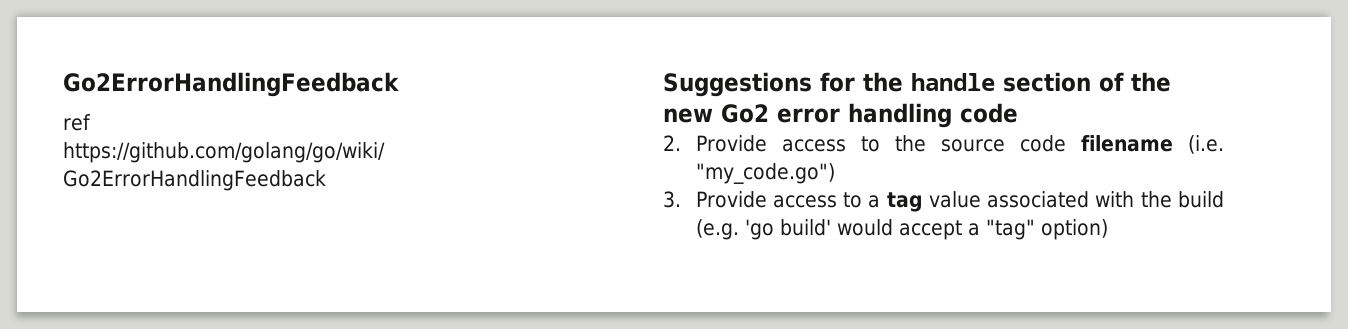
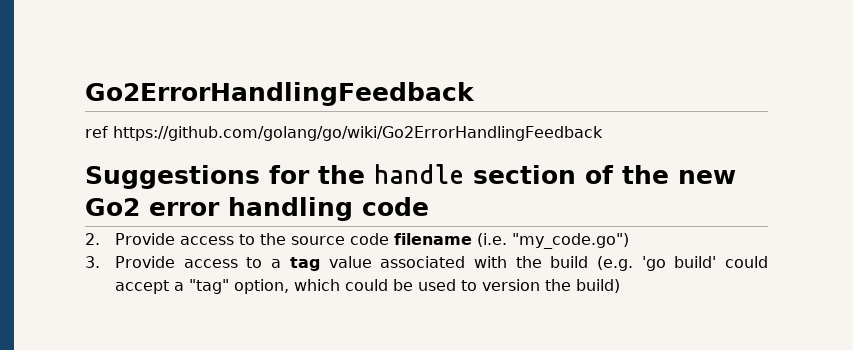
[836,219,893,236] would -> [725,256,768,268] could
[1040,219,1108,240] option) -> [234,279,621,294] option, which could be used to version the build)

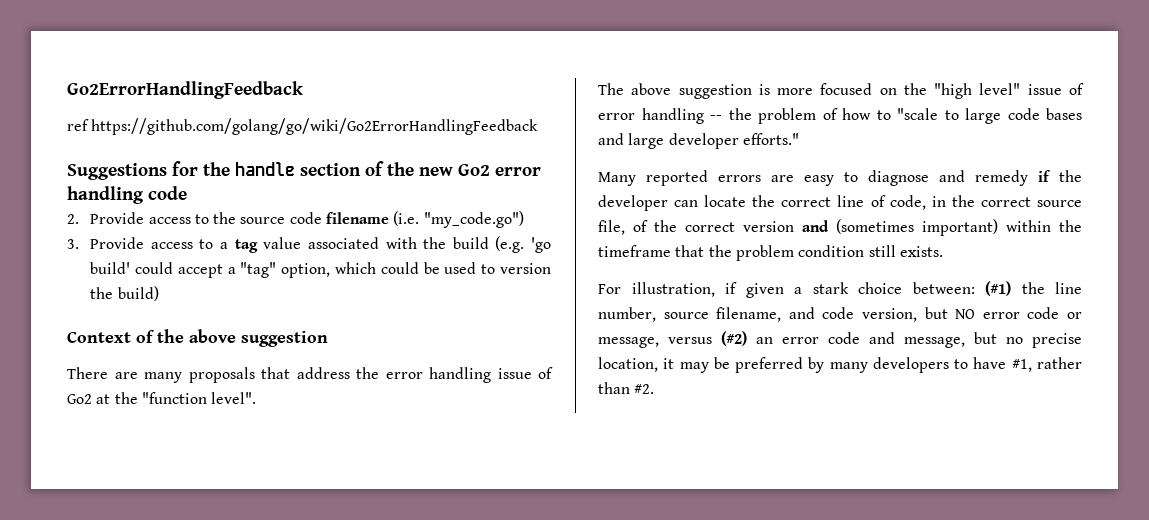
(621, 286) none -> [67,329,328,347] [67,367,553,383] [67,392,257,404] [598,83,1084,99] [598,108,1082,124] [598,133,799,149] [598,170,1082,186] [598,195,1082,211] [598,219,1082,236] [598,245,943,261] [598,281,1082,298] [598,307,1082,322] [598,331,1082,348] [598,357,1082,373] [598,382,655,394] // Context of the above suggestion // There are many proposals that address the error handling issue of Go2 at the "function level". // The above suggestion is more focused on the "high level" issue of error handling -- the problem of how to "scale to large code bases and large developer efforts." // Many reported errors are easy to diagnose and remedy if the developer can locate the correct line of code, in the correct source file, of the correct version and (sometimes important) within the timeframe that the problem condition still exists. // For illustration, if given a stark choice between: (#1) the line number, source filename, and code version, but NO error code or message, versus (#2) an error code and message, but no precise location, it may be preferred by many developers to have #1, rather than #2.

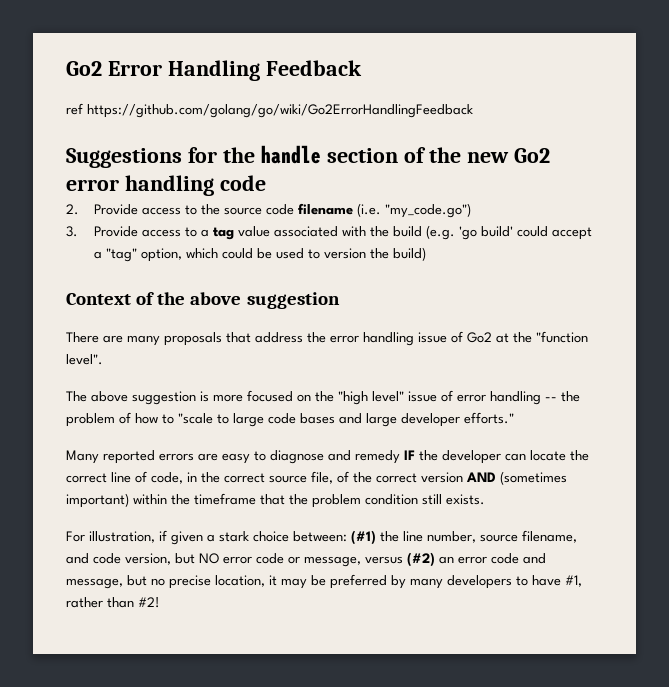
[67,81,303,99] Go2ErrorHandlingFeedback -> [66,60,362,81] Go2 Error Handling Feedback
[1038,170,1051,182] if -> [404,450,415,460] IF
[802,220,829,232] and -> [466,472,496,482] AND
[634,384,655,394] #2. -> [138,597,160,608] #2!

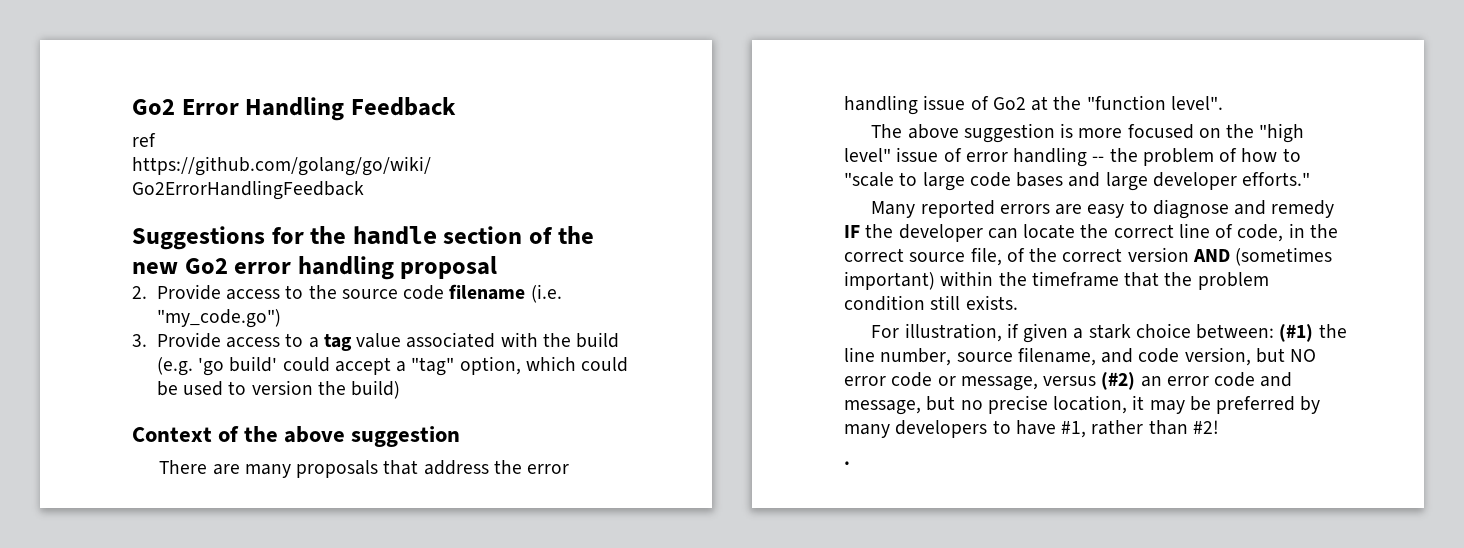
[219,175,266,191] code -> [400,256,498,279] proposal
(160, 602) none -> [844,461,850,465] // .

